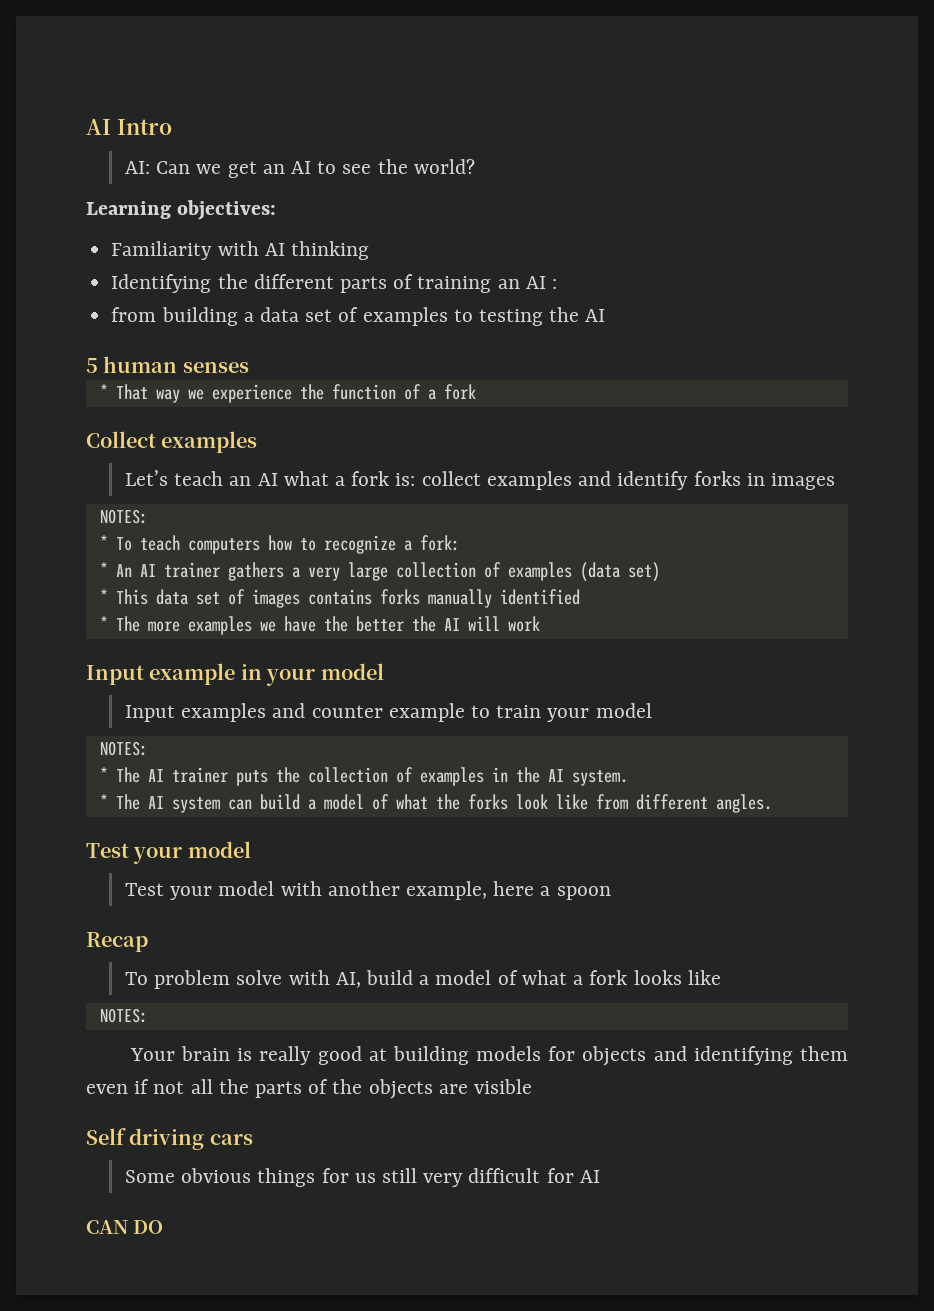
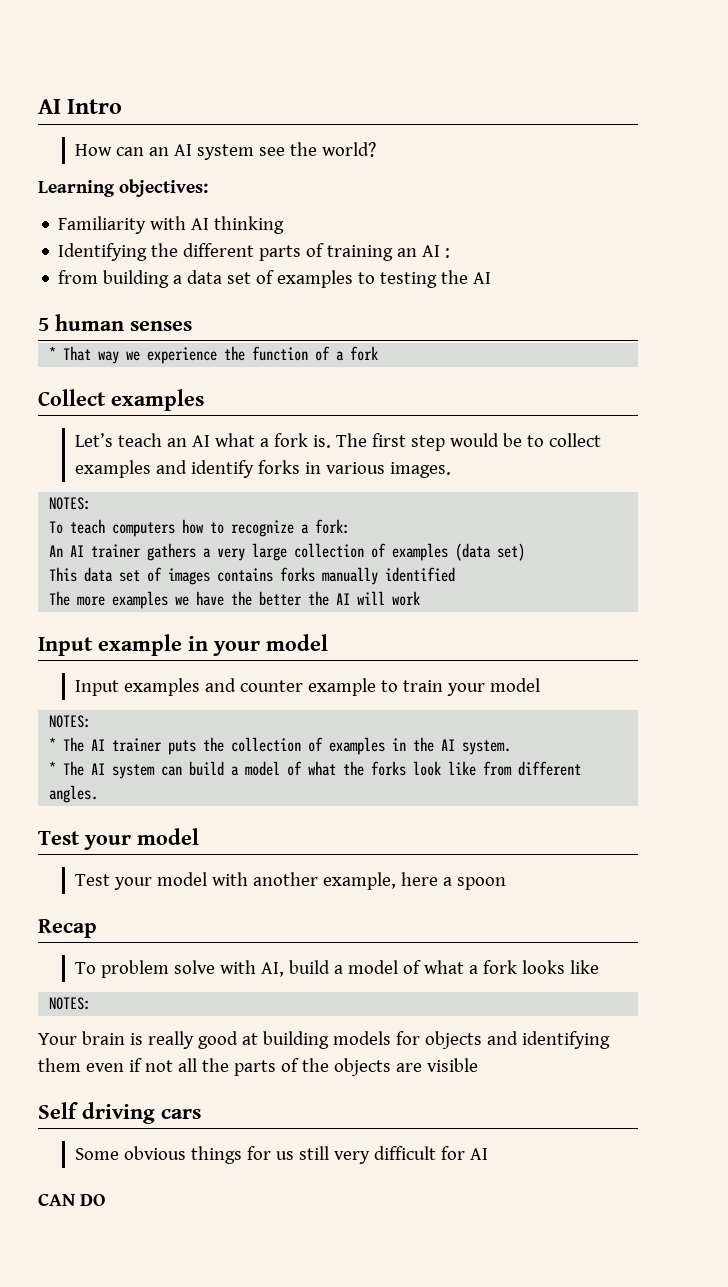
[124,161,337,178] AI: Can we get an AI to -> [74,144,254,160] How can an AI system
[395,473,416,486] is: -> [312,433,544,451] is. The first step would be to
[770,473,835,490] [99,509,148,524] [99,535,108,550] images // NOTES: // * -> [325,462,451,478] [49,497,92,510] various images. // NOTES: //
[99,562,108,577] * -> (351, 526) none
[99,589,108,604] * -> (526, 552) none
[99,616,108,631] * -> (456, 574) none

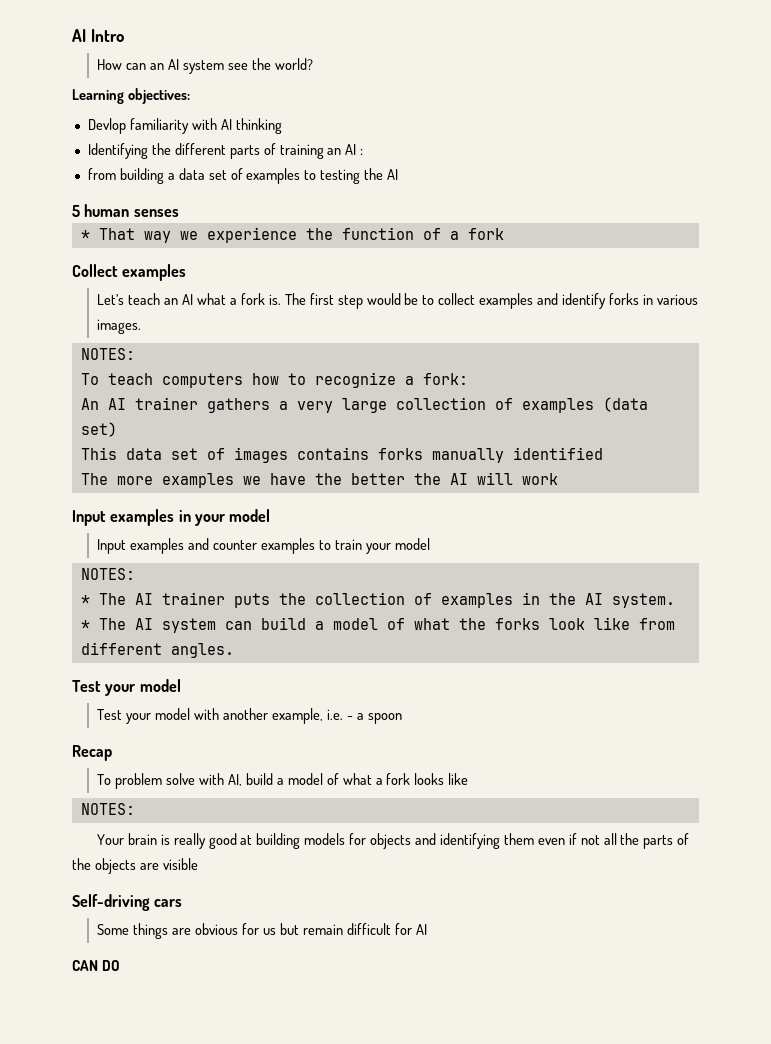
[58,216,147,234] Familiarity -> [87,118,189,134] Devlop familiarity
[98,634,182,656] example -> [110,509,175,526] examples
[307,678,376,696] example -> [261,538,316,554] examples
[400,872,438,886] here -> [326,709,353,720] i.e. -
[38,1102,155,1124] Self driving -> [72,894,150,911] Self-driving
[123,1146,370,1164] obvious things for us still very -> [133,923,343,939] things are obvious for us but remain

